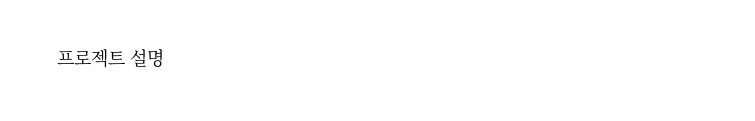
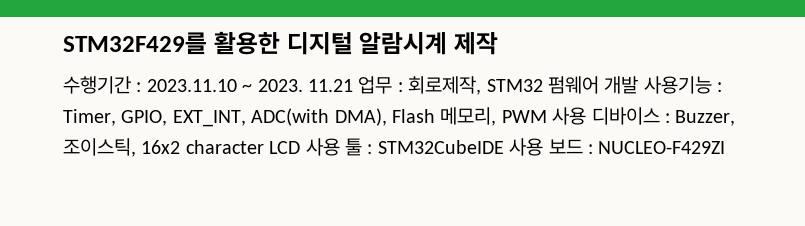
[57,48,164,68] 프로젝트 설명 -> [63,31,498,55] [63,76,723,95] [63,107,736,127] [63,138,726,157] STM32F429를 활용한 디지털 알람시계 제작 // 수행기간 : 2023.11.10 ~ 2023. 11.21 업무 : 회로제작, STM32 펌웨어 개발 사용기능 : Timer, GPIO, EXT_INT, ADC(with DMA), Flash 메모리, PWM 사용 디바이스 : Buzzer, 조이스틱, 16x2 character LCD 사용 툴 : STM32CubeIDE 사용 보드 : NUCLEO-F429ZI

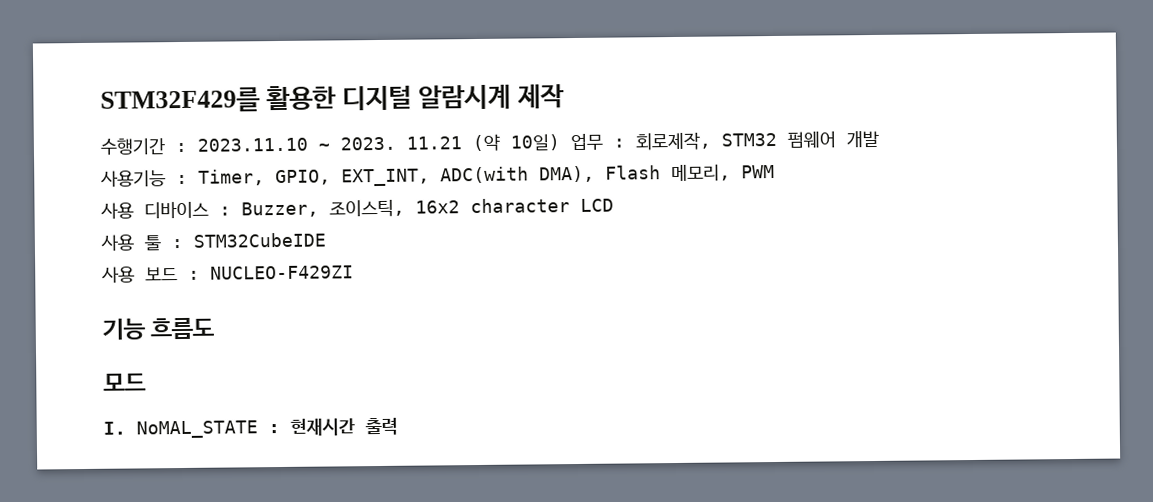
(353, 85) none -> [472,133,560,152] (약 10일)
(639, 85) none -> (879, 139) //
(547, 116) none -> (775, 171) //
(301, 147) none -> (614, 205) //
(504, 147) none -> (326, 240) //
(726, 147) none -> [102,317,216,340] [103,373,146,391] [103,417,398,439] // 기능 흐름도 // 모드 // I. NoMAL_STATE : 현재시간 출력

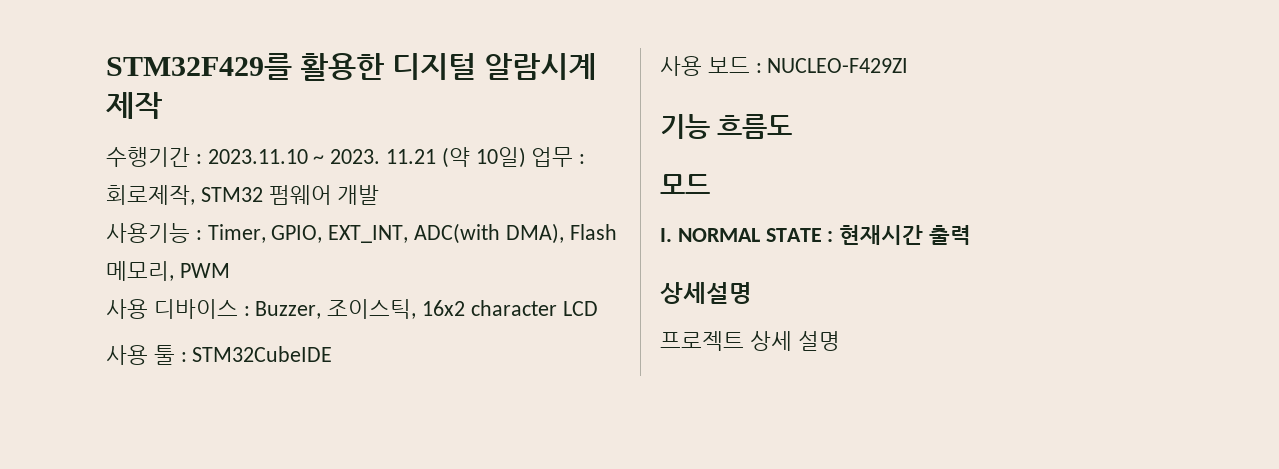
[136,420,258,439] NoMAL_STATE -> [677,228,822,242] NORMAL STATE
(398, 426) none -> [660,282,752,304] [660,331,840,351] // 상세설명 // 프로젝트 상세 설명

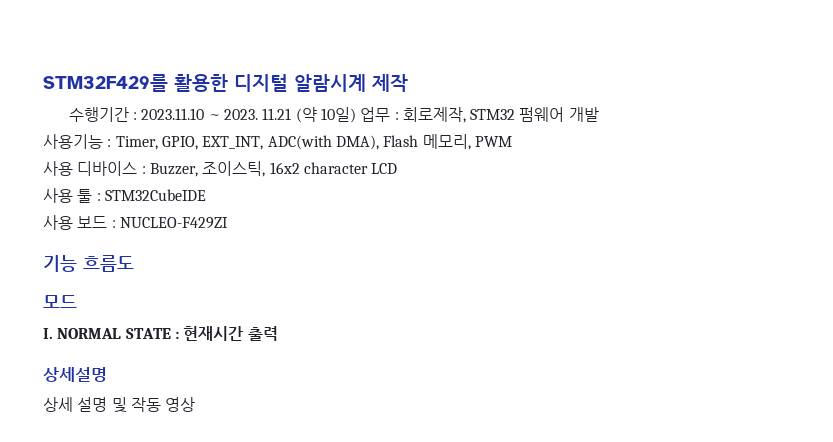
[660,331,744,351] 프로젝트 -> (107, 374) none
(840, 341) none -> [111,397,196,413] 및 작동 영상

